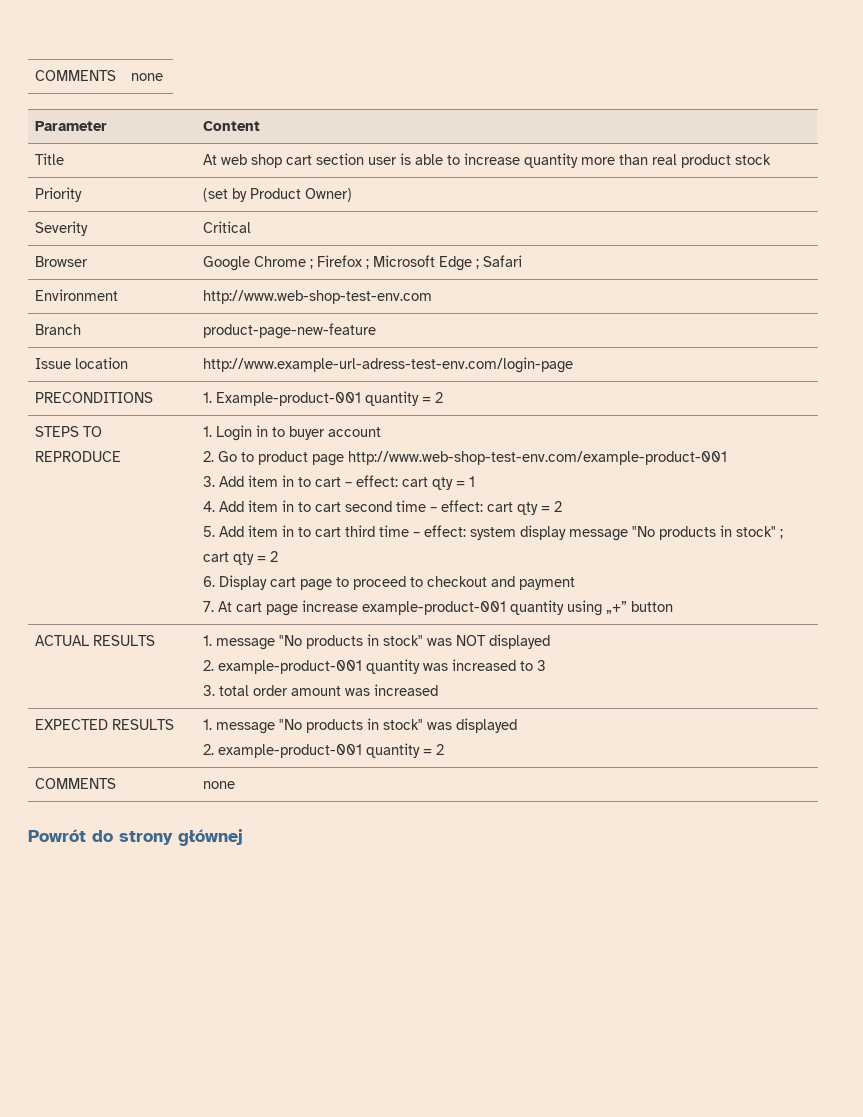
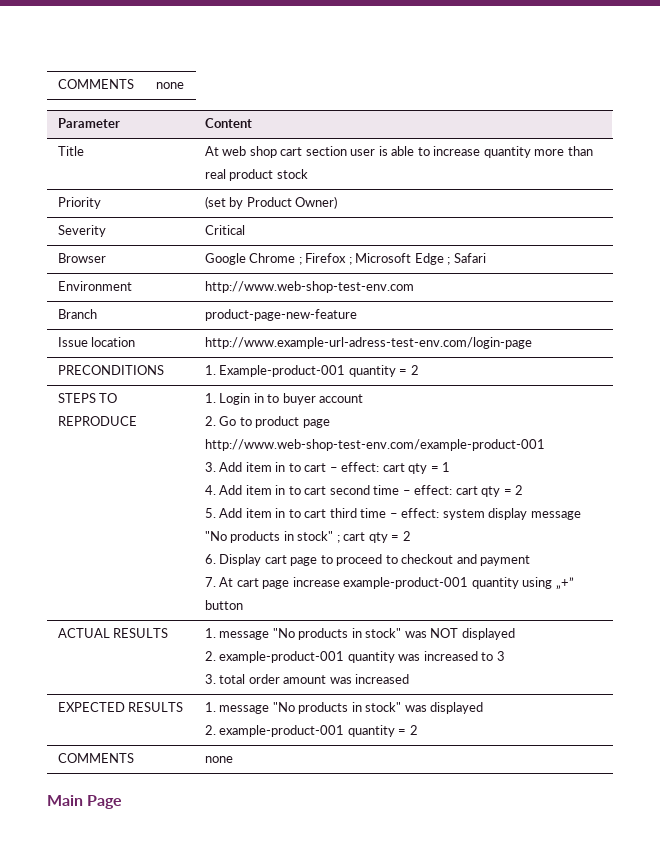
[28,829,243,846] Powrót do strony głównej -> [47,795,123,809] Main Page

